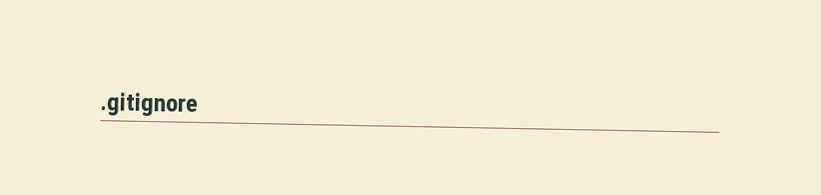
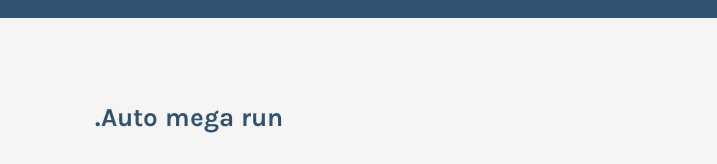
[100,92,199,117] .gitignore -> [95,109,284,133] .Auto mega run

